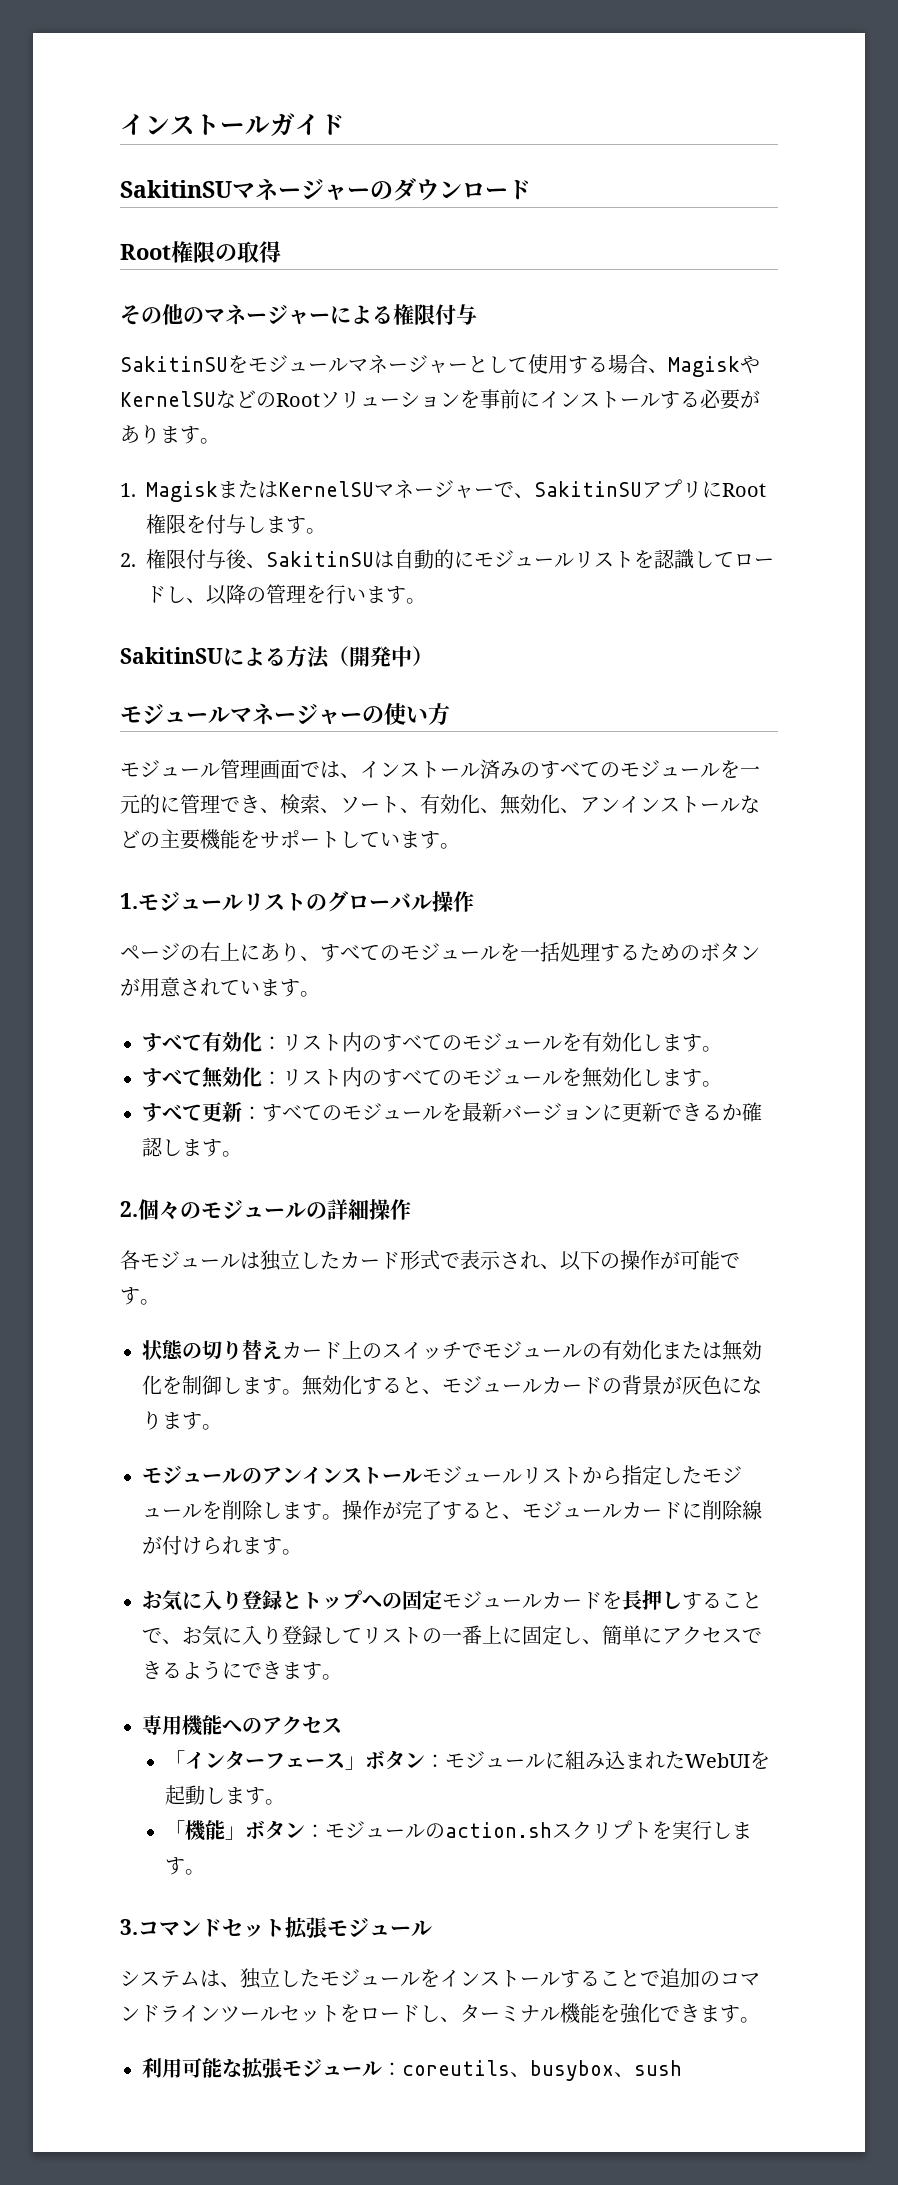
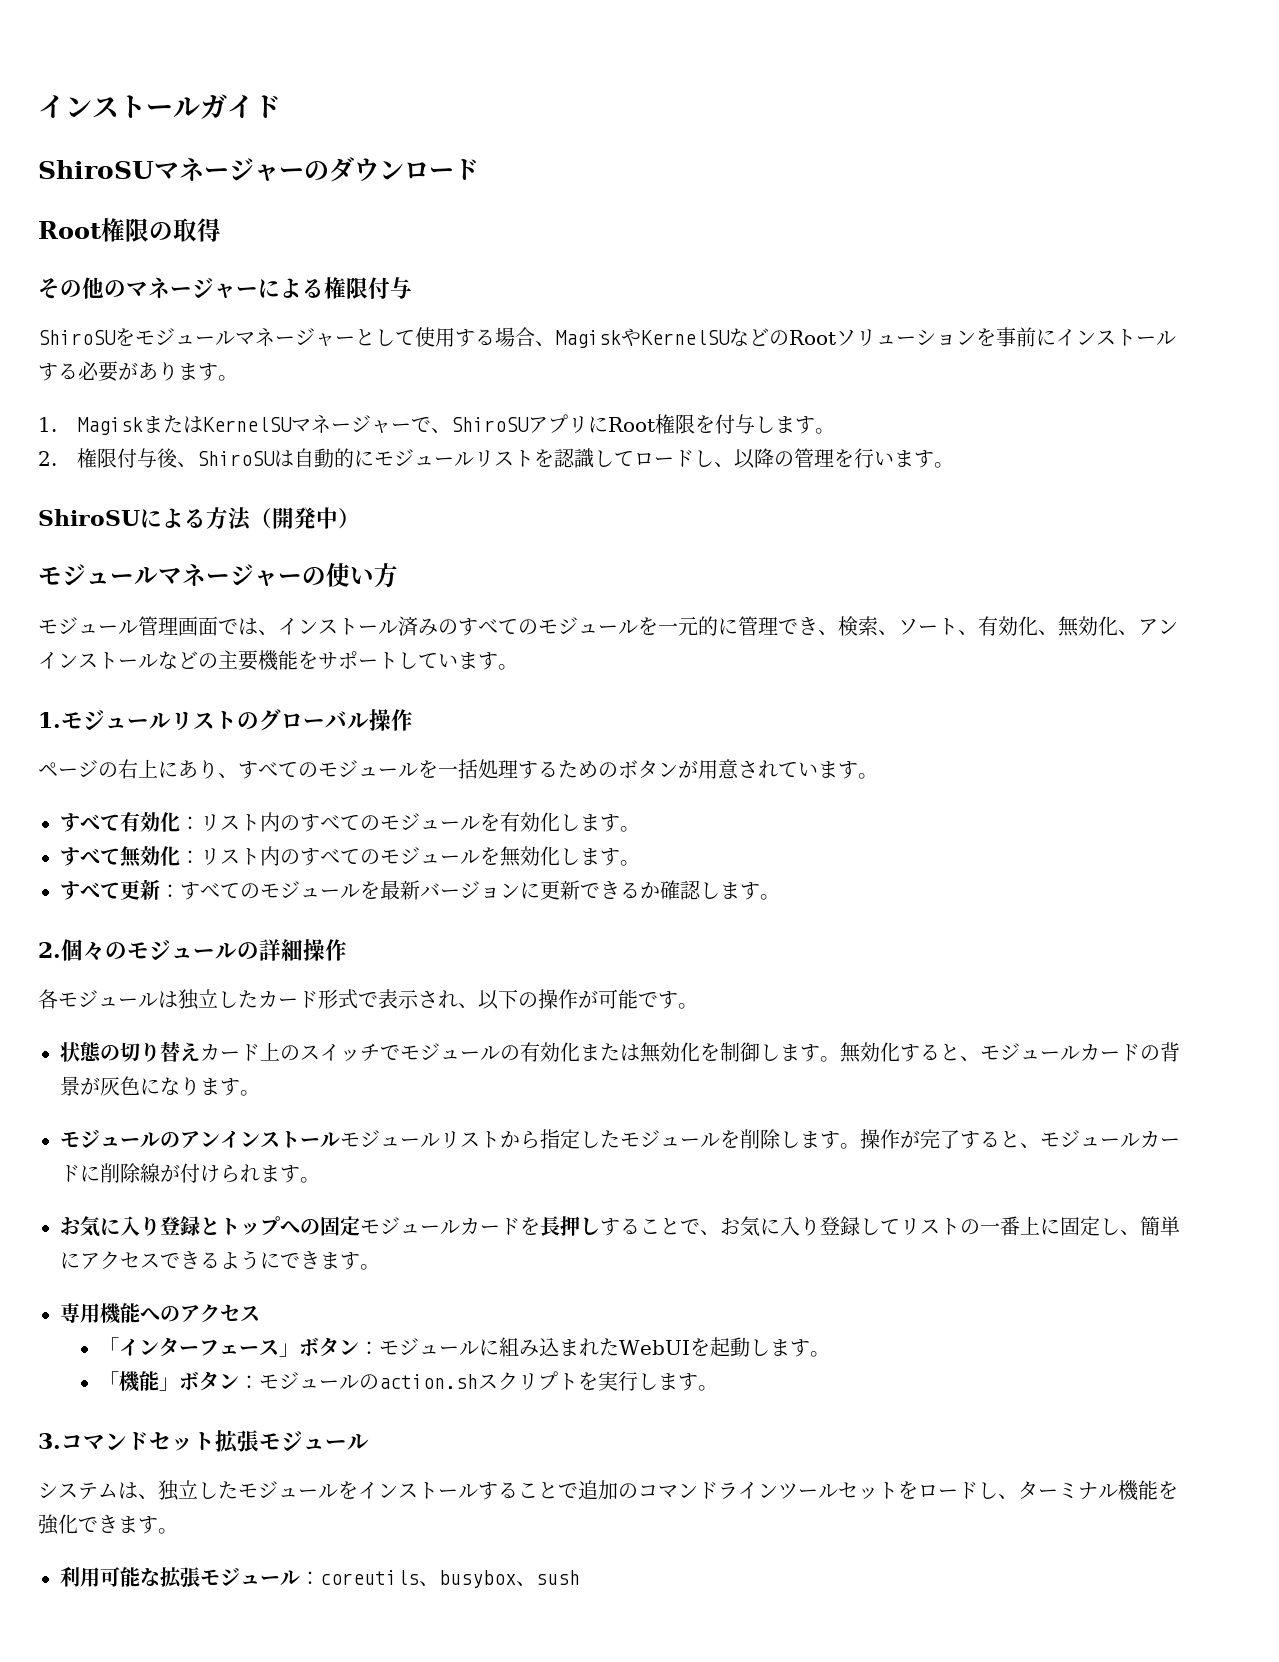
[120,180,232,198] SakitinSU -> [38,160,154,179] ShiroSU
[120,356,228,372] SakitinSU -> [38,330,116,345] ShiroSU
[534,481,642,497] SakitinSU -> [450,417,529,432] ShiroSU
[266,551,374,567] SakitinSU -> [196,451,275,466] ShiroSU
[120,647,223,664] SakitinSU -> [38,509,140,526] ShiroSU

